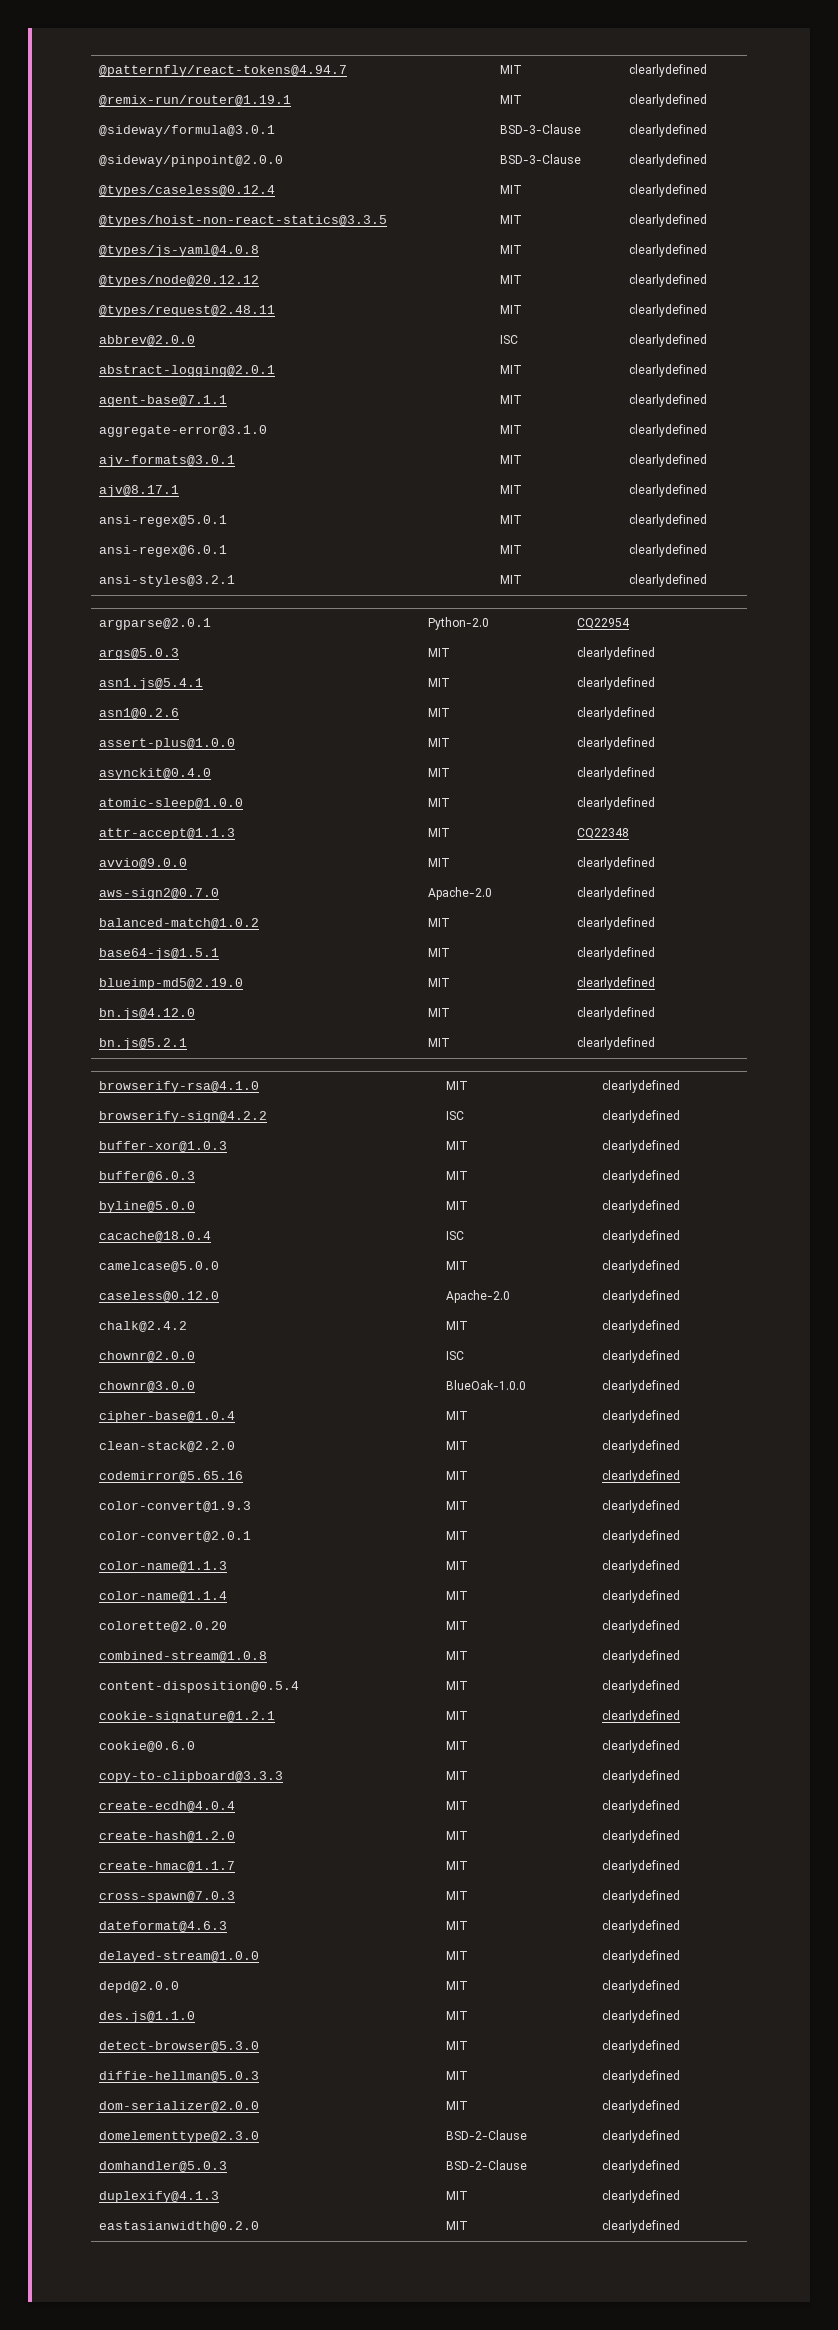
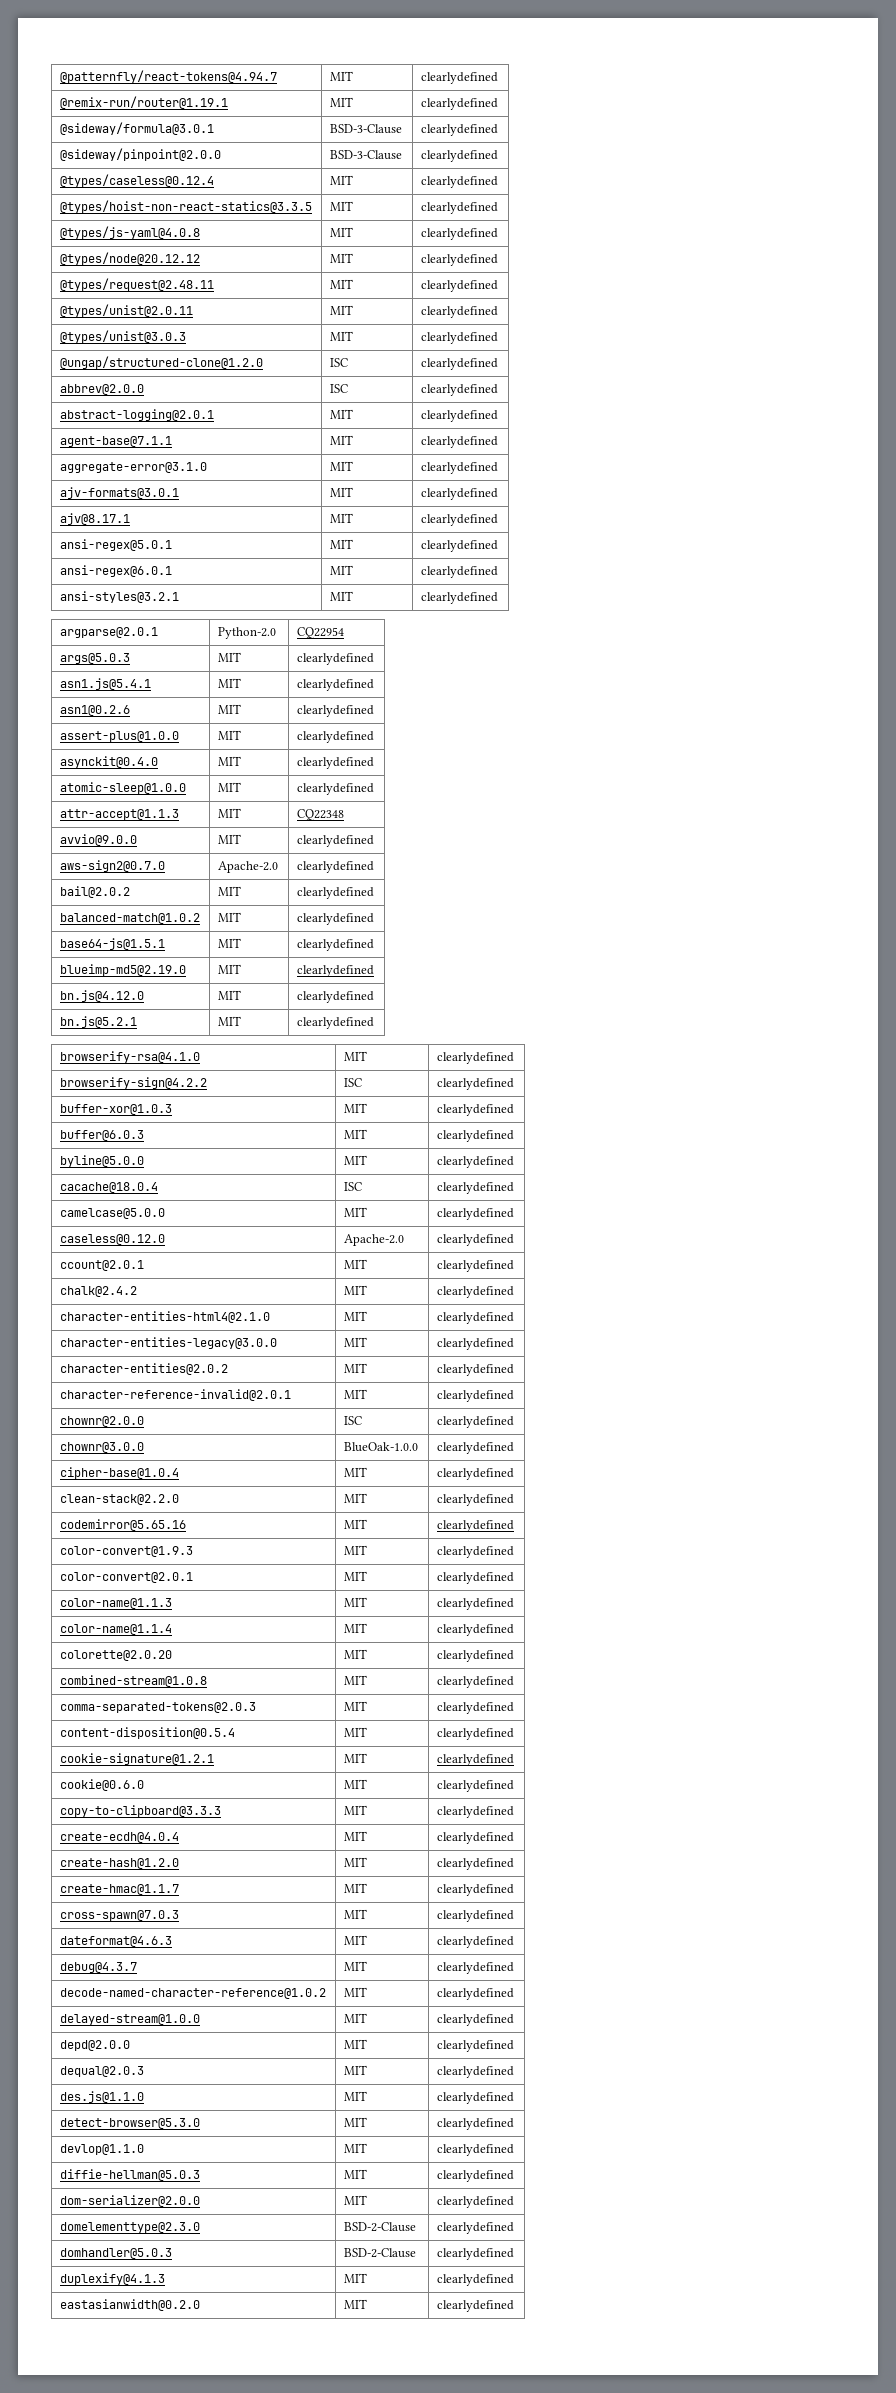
(707, 310) none -> [59,304,193,317] [329,305,353,315] [420,306,498,318] [59,330,186,343] [329,331,353,341] [420,332,498,344] [59,356,263,369] [329,358,348,367] [420,358,498,370] // @types/unist@2.0.11 | MIT | clearlydefined // @types/unist@3.0.3 | MIT | clearlydefined // @ungap/structured-clone@1.2.0 | ISC | clearlydefined
(655, 893) none -> [59,886,130,898] [217,886,241,896] [296,887,374,899] // bail@2.0.2 | MIT | clearlydefined
(680, 1296) none -> [59,1260,144,1271] [343,1259,367,1269] [436,1260,514,1272] // ccount@2.0.1 | MIT | clearlydefined
(680, 1326) none -> [59,1311,270,1323] [343,1311,367,1321] [436,1312,514,1324] [59,1337,277,1349] [343,1337,367,1347] [436,1338,514,1350] [59,1363,228,1375] [343,1363,367,1373] [436,1364,514,1376] [59,1389,291,1401] [343,1389,367,1399] [436,1390,514,1402] // character-entities-html4@2.1.0 | MIT | clearlydefined // character-entities-legacy@3.0.0 | MIT | clearlydefined // character-entities@2.0.2 | MIT | clearlydefined // character-reference-invalid@2.0.1 | MIT | clearlydefined
(680, 1656) none -> [59,1702,256,1713] [343,1701,367,1711] [436,1702,514,1714] // comma-separated-tokens@2.0.3 | MIT | clearlydefined
(680, 1926) none -> [59,1962,137,1973] [343,1961,367,1971] [436,1962,514,1974] [59,1988,326,1999] [343,1987,367,1997] [436,1988,514,2000] // debug@4.3.7 | MIT | clearlydefined // decode-named-character-reference@1.0.2 | MIT | clearlydefined
(680, 1986) none -> [59,2066,144,2077] [343,2065,367,2075] [436,2066,514,2078] // dequal@2.0.3 | MIT | clearlydefined
(680, 2046) none -> [59,2144,144,2155] [343,2143,367,2153] [436,2144,514,2156] // devlop@1.1.0 | MIT | clearlydefined

